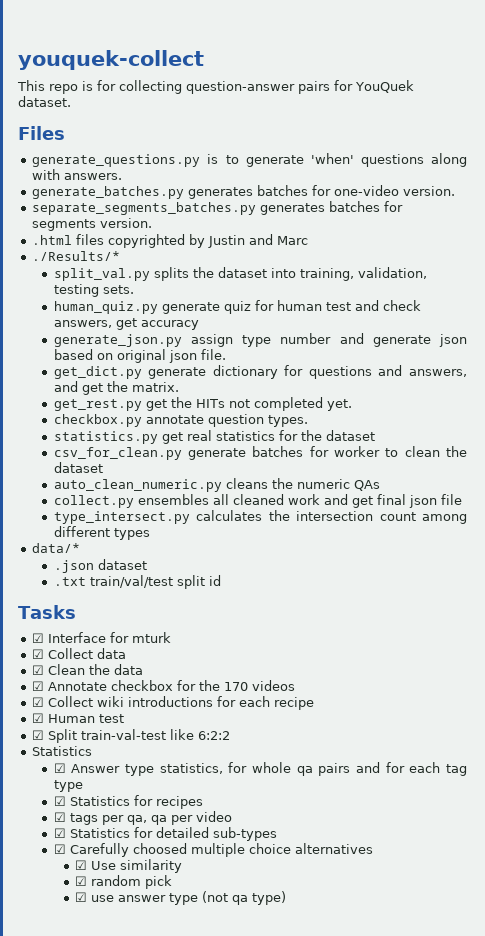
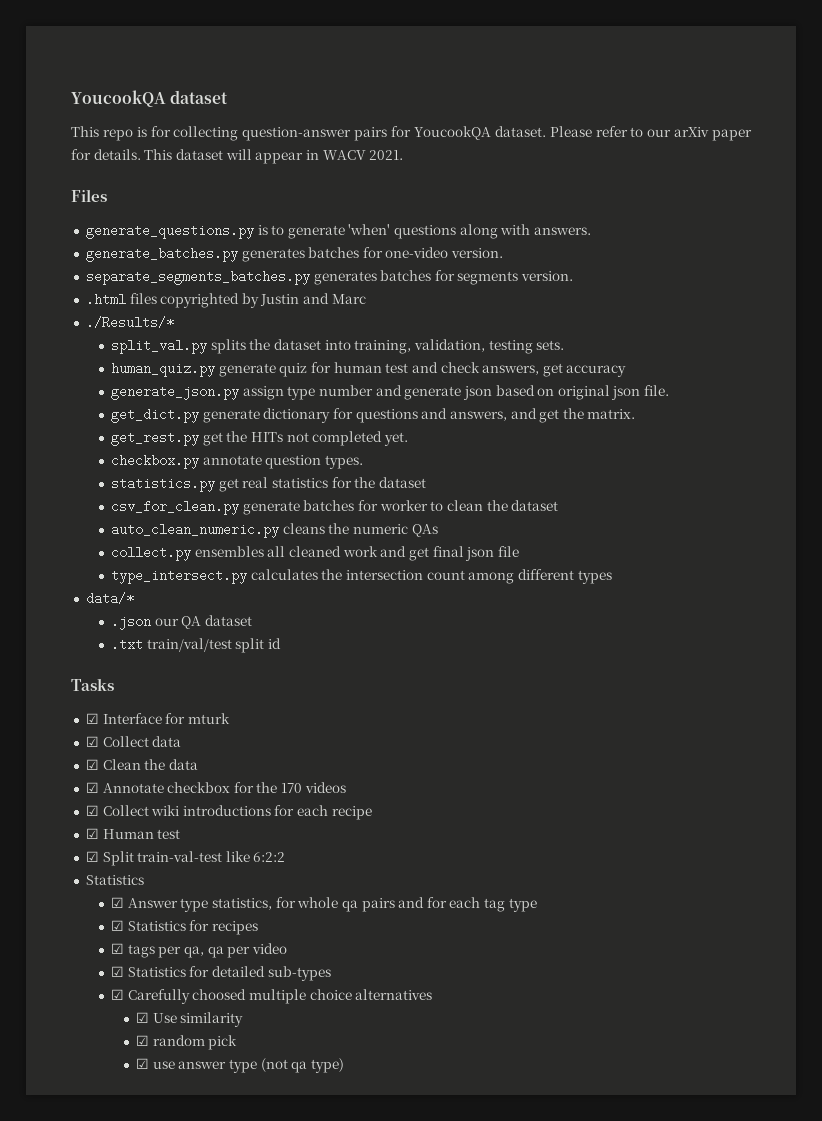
[18,50,204,70] youquek-collect -> [71,90,229,107] YoucookQA dataset
[355,80,414,93] YouQuek -> [413,126,491,140] YoucookQA
(71, 101) none -> [549,126,753,141] [71,149,404,164] Please refer to our arXiv paper for details. This dataset will appear in WACV 2021.
(94, 566) none -> [154,616,202,629] our QA

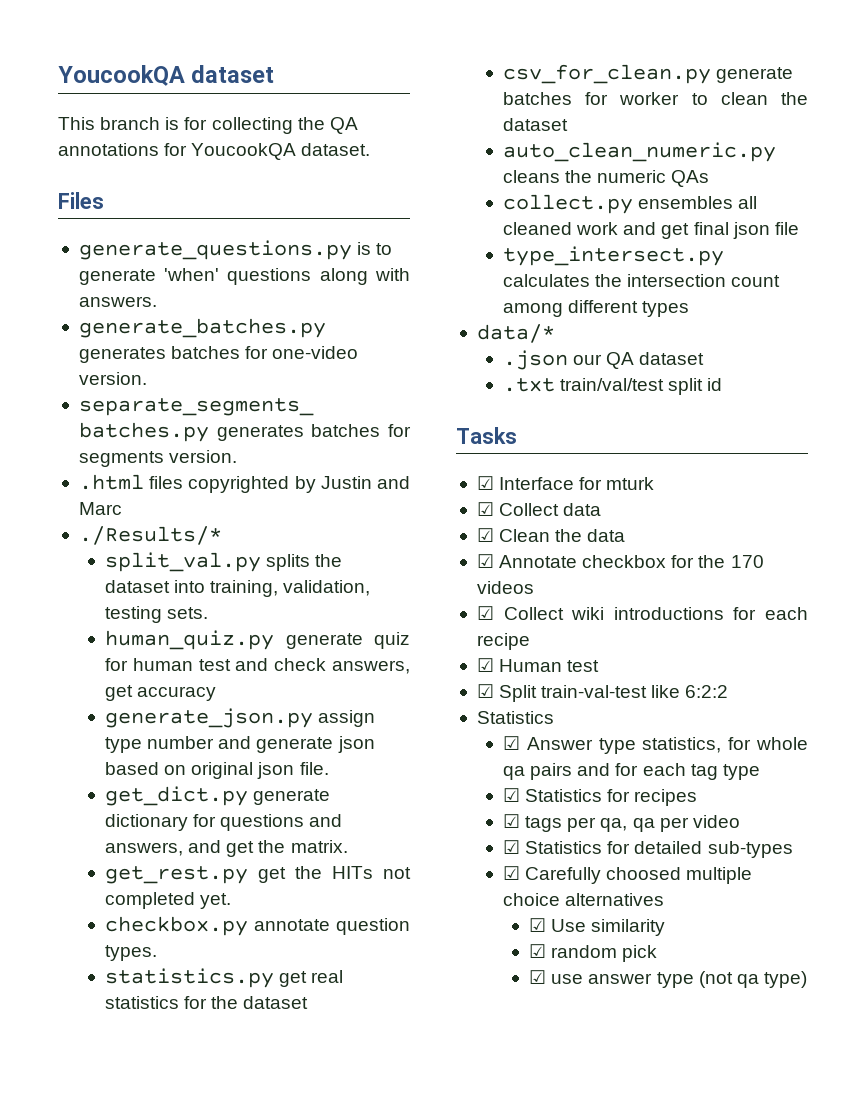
[102,129,133,141] repo -> [100,117,161,130] branch
[242,127,388,141] question-answer pairs -> [297,117,358,134] [58,143,159,156] the QA annotations
[549,126,753,141] [71,149,404,164] Please refer to our arXiv paper for details. This dataset will appear in WACV 2021. -> (371, 149) none

